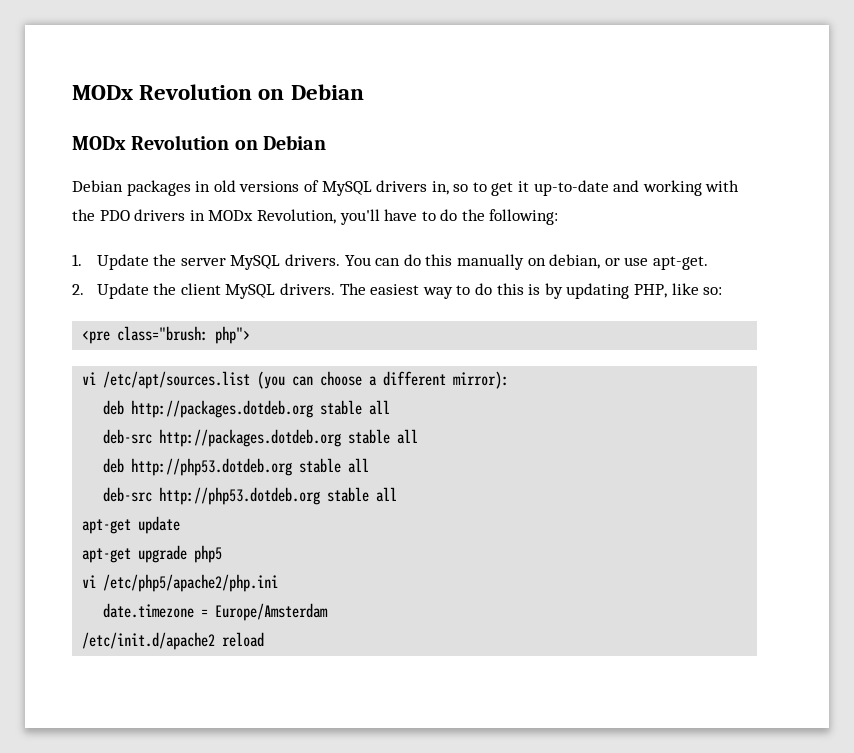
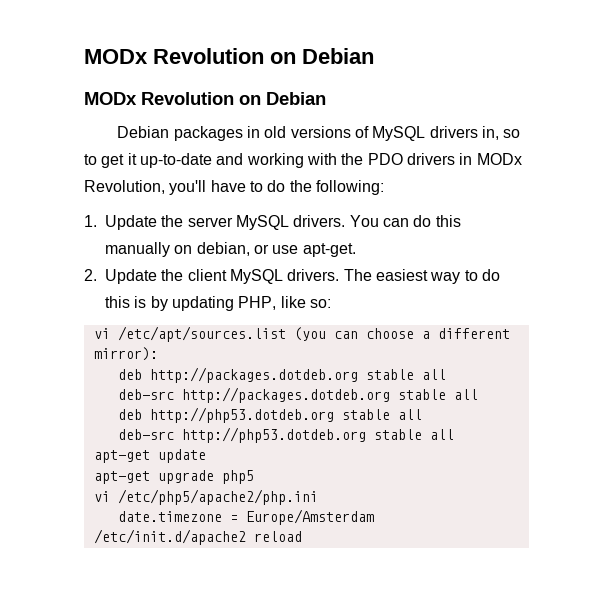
[82,326,251,344] // <pre class="brush: php"> -> (331, 303) none

